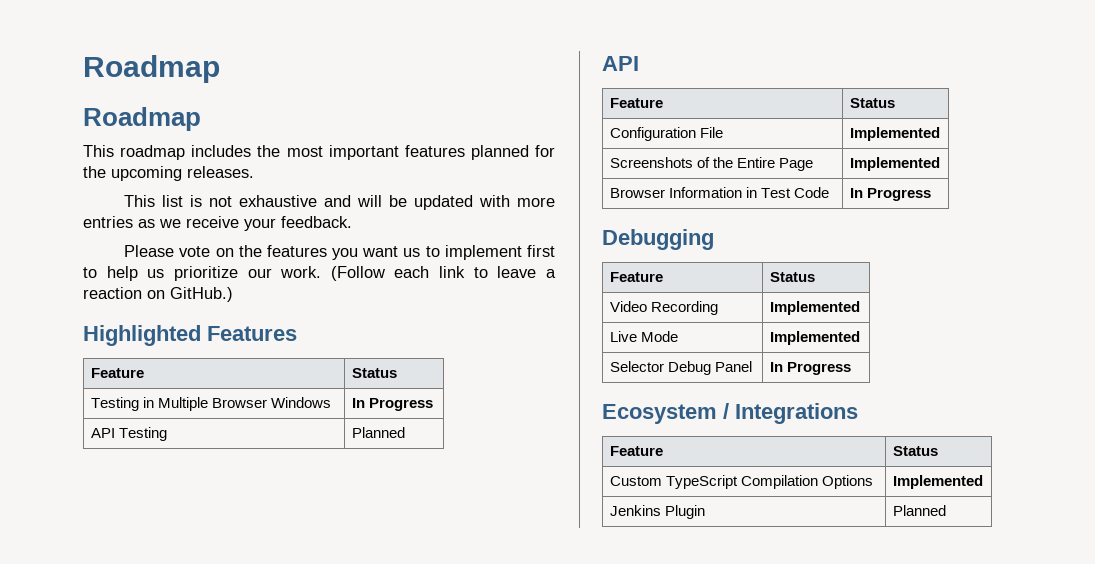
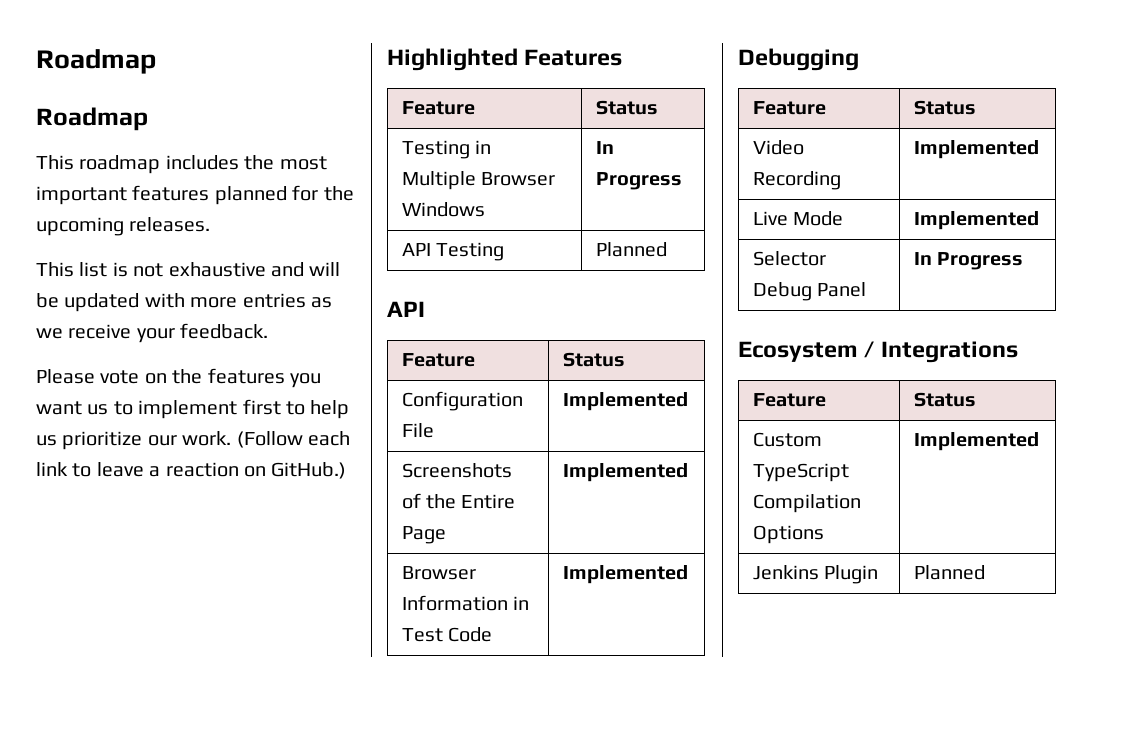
[849,188,931,201] In Progress -> [562,565,688,584] Implemented

